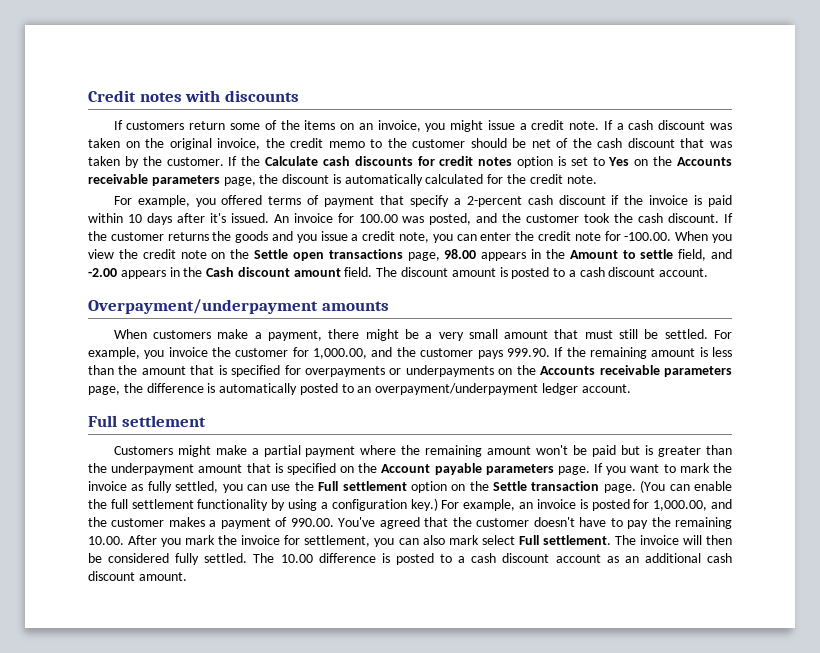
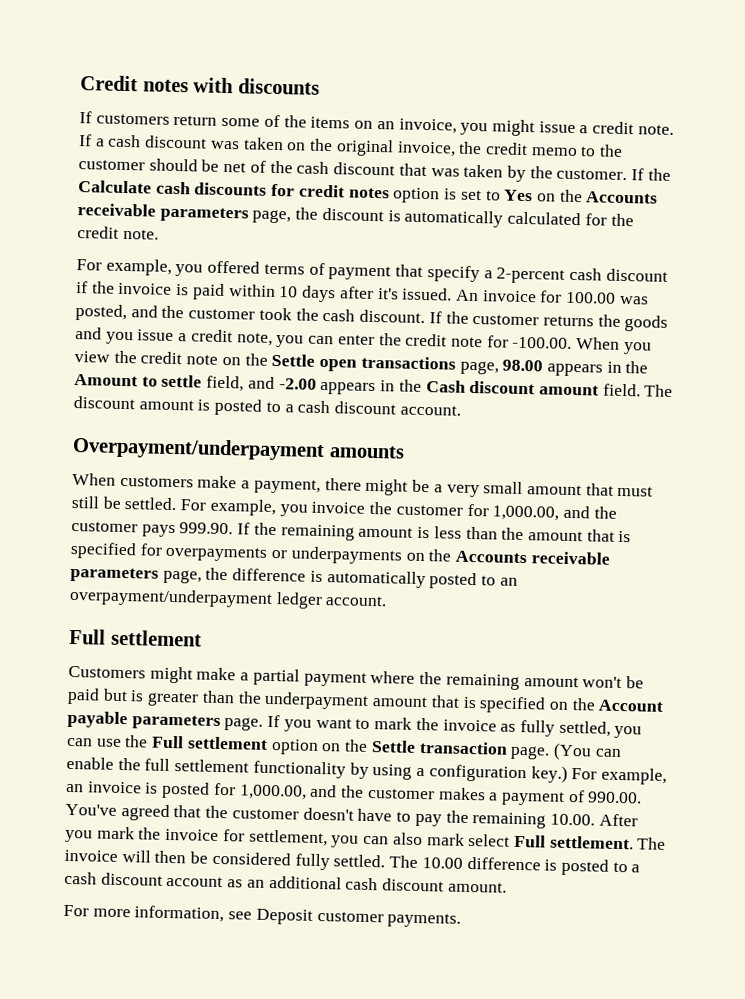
(187, 576) none -> [63,904,462,928] // For more information, see Deposit customer payments.

